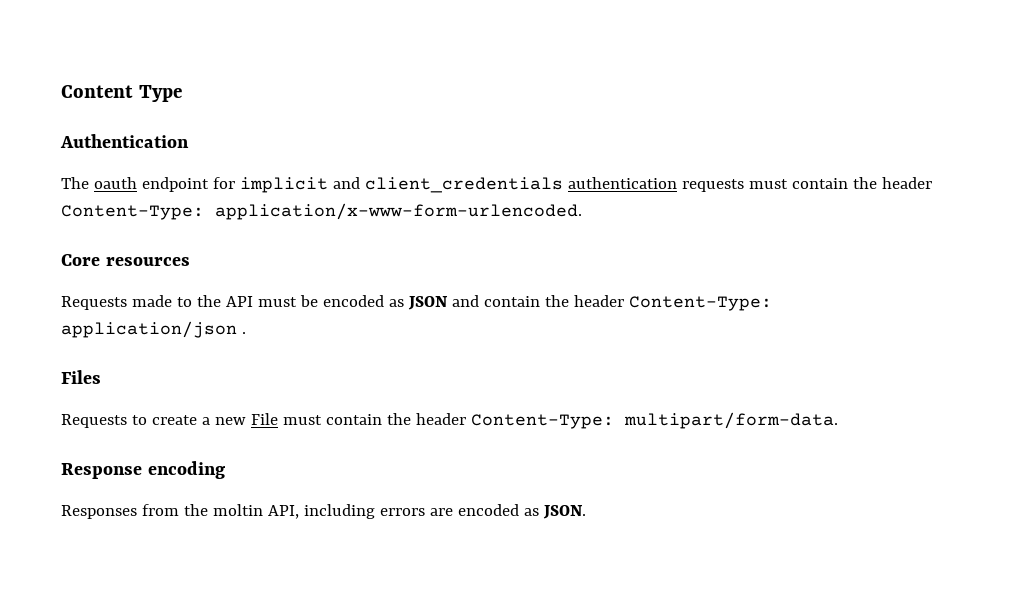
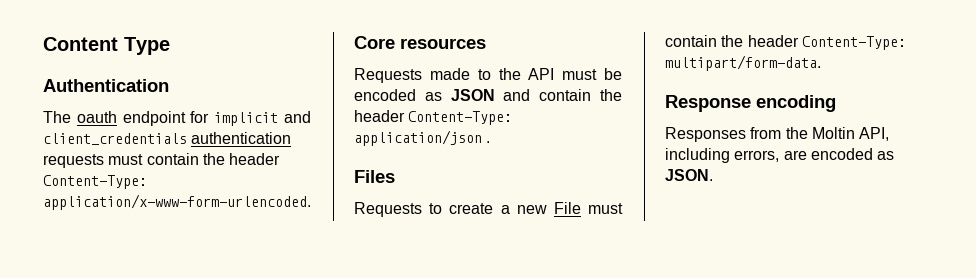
[212,504,263,516] moltin -> [811,127,855,139] Moltin
[379,508,425,516] errors -> [734,150,780,162] errors,

